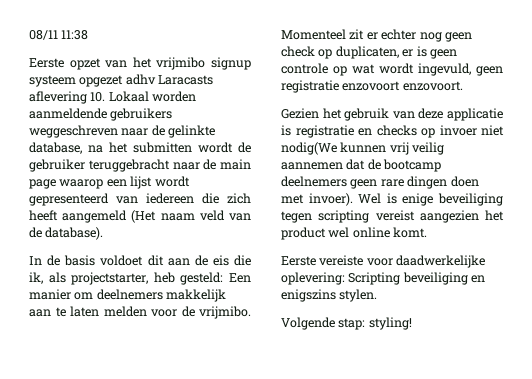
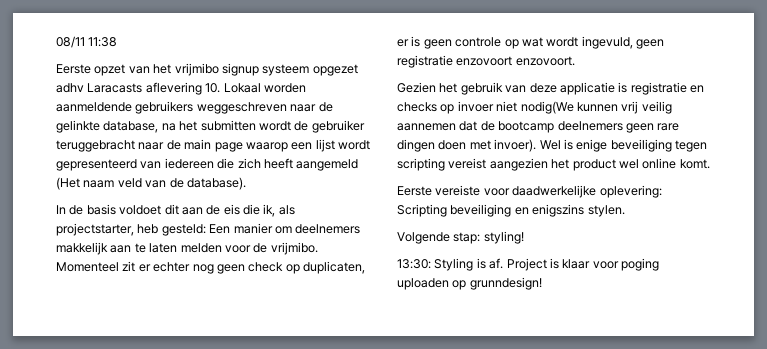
(412, 323) none -> [397,258,659,271] [397,277,542,290] // 13:30: Styling is af. Project is klaar voor poging uploaden op grunndesign!

